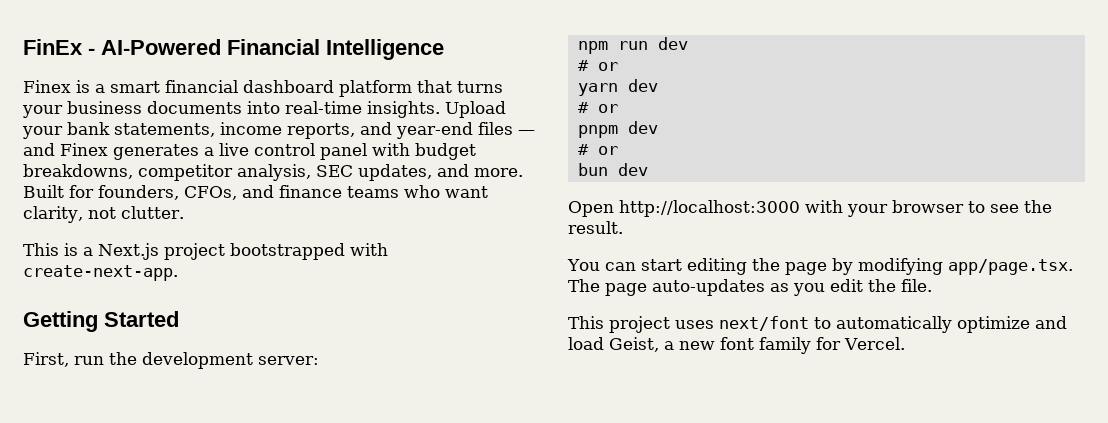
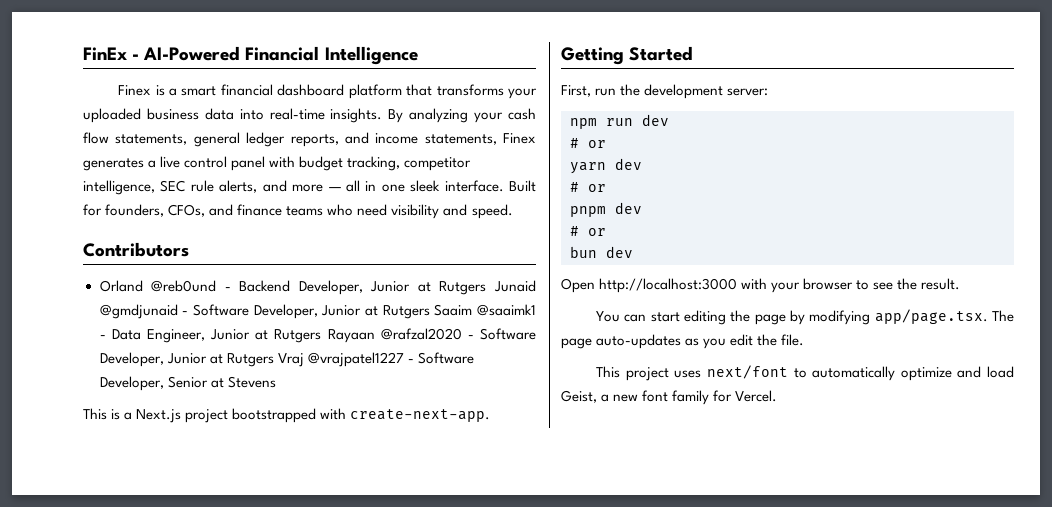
[457,81,503,93] [22,101,506,118] [22,122,535,139] [23,143,55,156] turns your business documents into real-time insights. Upload your bank statements, income reports, and year-end files — and -> [436,84,537,99] [83,108,537,123] [83,132,497,147] transforms your uploaded business data into real-time insights. By analyzing your cash flow statements, general ledger reports, and income statements,
[23,164,523,181] breakdowns, competitor analysis, SEC updates, and more. -> [347,156,472,171] [83,180,504,195] tracking, competitor intelligence, SEC rule alerts, and more — all in one sleek interface.
[445,186,488,198] [23,206,184,223] want clarity, not clutter. -> [357,204,513,219] [83,242,189,257] [99,280,536,295] [99,304,536,319] [99,328,536,343] [99,352,474,367] [99,376,276,391] need visibility and speed. // Contributors // Orland @reb0und - Backend Developer, Junior at Rutgers Junaid @gmdjunaid - Software Developer, Junior at Rutgers Saaim @saaimk1 - Data Engineer, Junior at Rutgers Rayaan @rafzal2020 - Software Developer, Junior at Rutgers Vraj @vrajpatel1227 - Software Developer, Senior at Stevens

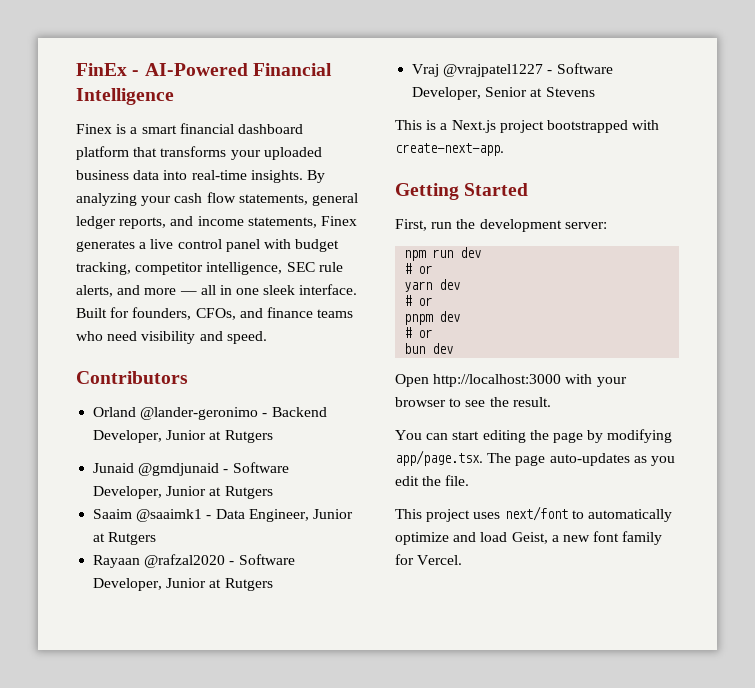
[151,280,217,292] @reb0und -> [140,407,259,420] @lander-geronimo
(487, 288) none -> (273, 436) //
(430, 312) none -> (273, 492) //
(322, 336) none -> (157, 538) //
(274, 360) none -> (273, 584) //

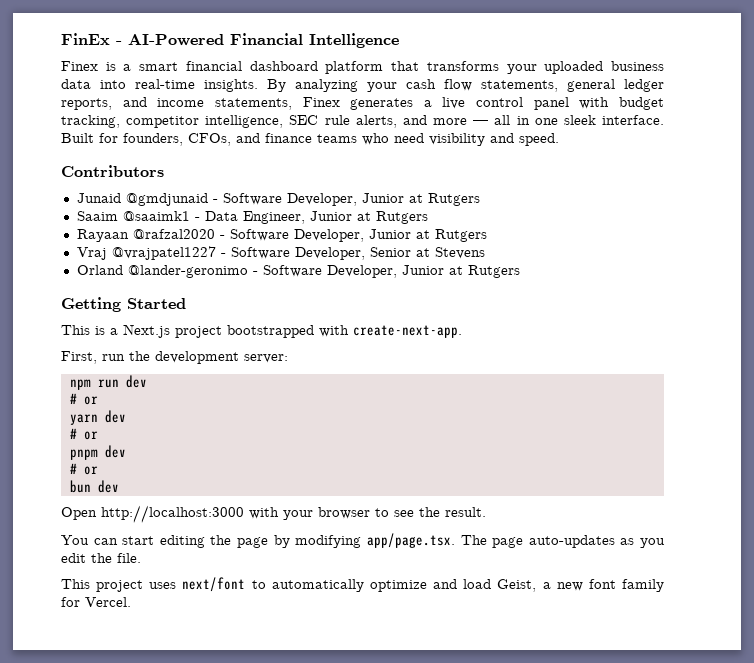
[93,407,327,420] [93,430,273,443] // Orland @lander-geronimo - Backend Developer, Junior at Rutgers -> (164, 171) none
(595, 92) none -> [76,265,520,278] [61,297,186,312] // Orland @lander-geronimo - Software Developer, Junior at Rutgers // Getting Started
[395,183,529,200] // Getting Started -> (462, 331) none

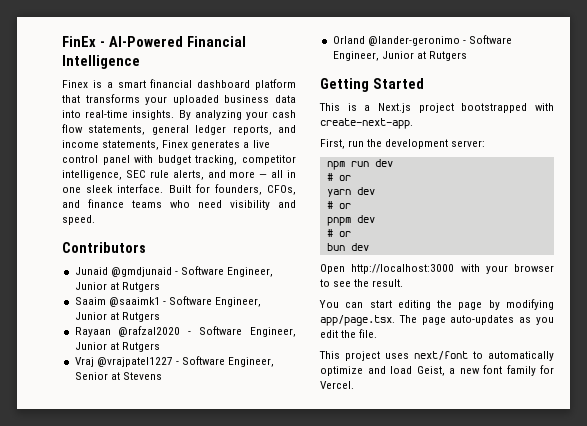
[286,193,357,206] Developer, -> [227,267,274,277] Engineer,
[204,211,238,221] Data -> [168,296,212,305] Software
[293,229,364,242] Developer, -> [250,327,296,337] Engineer,
[294,247,365,260] Developer, -> [228,357,275,367] Engineer,
[326,265,397,278] Developer, -> [332,51,379,61] Engineer,

